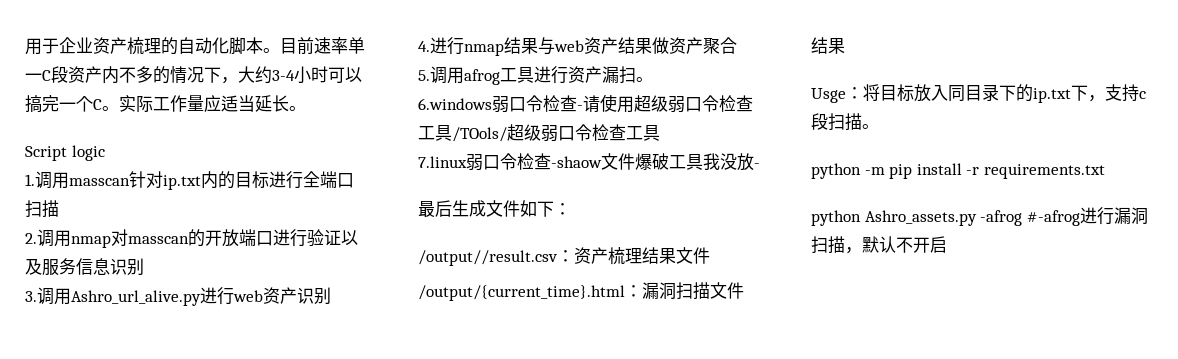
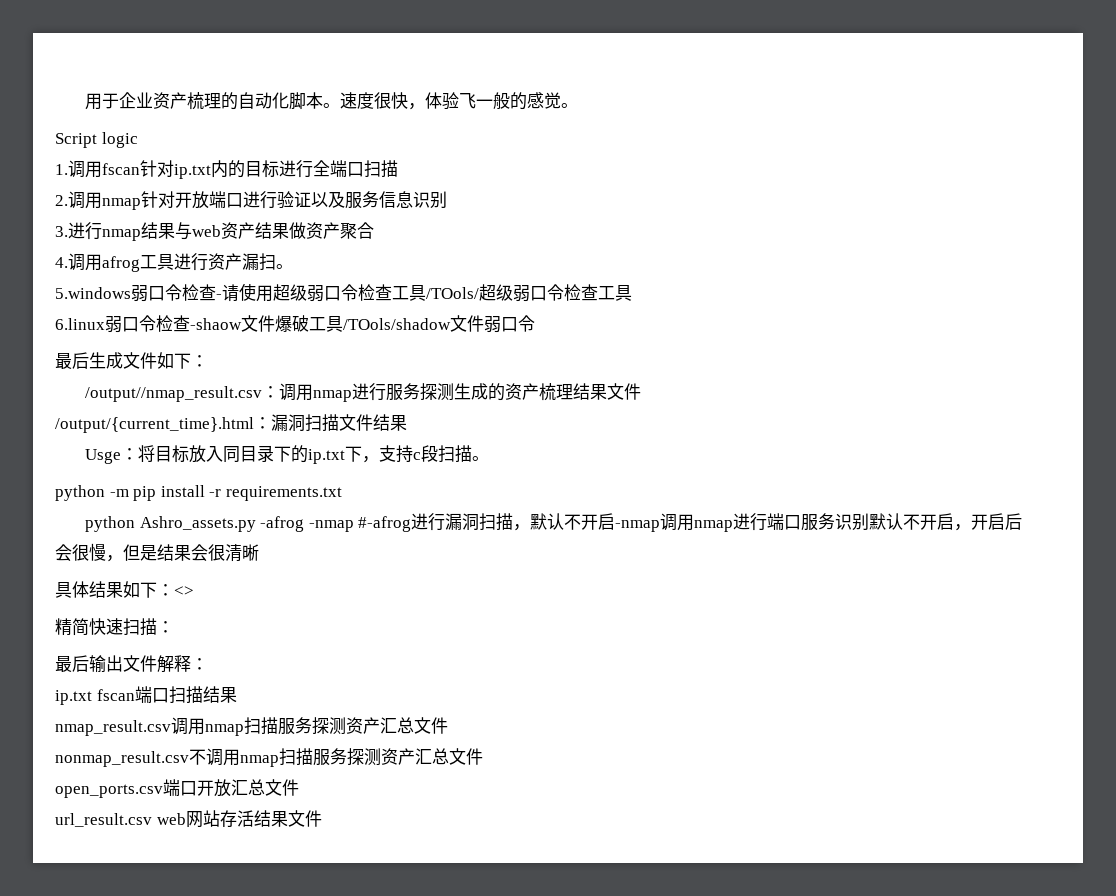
[280,37,365,55] [25,66,362,84] [25,95,289,113] 目前速率单一C段资产内不多的情况下，大约3-4小时可以搞完一个C。实际工作量应适当延长 -> [339,92,561,110] 速度很快，体验飞一般的感觉
[69,178,130,186] masscan -> [102,163,140,175] fscan
[111,229,205,247] 对masscan的 -> [141,191,175,208] 针对
[37,287,331,306] [418,41,430,52] 调用Ashro_url_alive.py进行web资产识别 // 4. -> (68, 231) none
[418,70,430,81] 5. -> [55,257,68,268] 4.
[418,98,492,110] 6.windows -> [55,287,131,299] 5.windows
[418,156,467,168] 7.linux -> [55,318,105,330] 6.linux
[703,153,760,171] 我没放- -> [343,315,535,333] /TOols/shadow文件弱口令
[418,250,574,266] /output//result.csv： -> [84,383,505,402] /output//nmap_result.csv：调用nmap进行服务探测生成的
(1023, 218) none -> [308,520,354,532] -nmap
(947, 244) none -> [615,513,1023,532] [55,543,259,562] [55,581,194,598] [55,618,174,636] [55,655,208,673] [55,686,237,705] [55,717,448,736] [55,748,483,767] [55,779,299,798] [55,810,322,828] -nmap调用nmap进行端口服务识别默认不开启，开启后会很慢，但是结果会很清晰 // 具体结果如下：<> // 精简快速扫描： // 最后输出文件解释： // ip.txt fscan端口扫描结果 // nmap_result.csv调用nmap扫描服务探测资产汇总文件 // nonmap_result.csv不调用nmap扫描服务探测资产汇总文件 // open_ports.csv端口开放汇总文件 // url_result.csv web网站存活结果文件

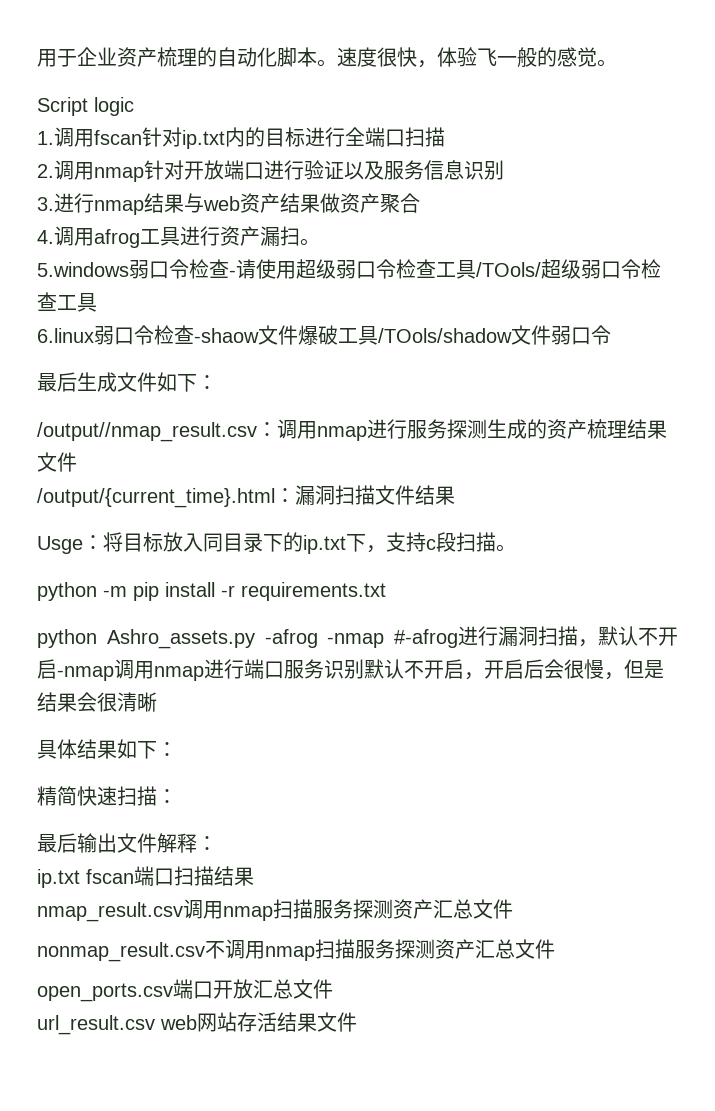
[174,586,194,596] <> -> (177, 749) none

